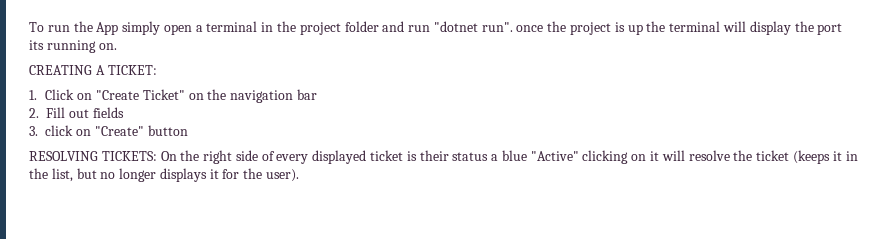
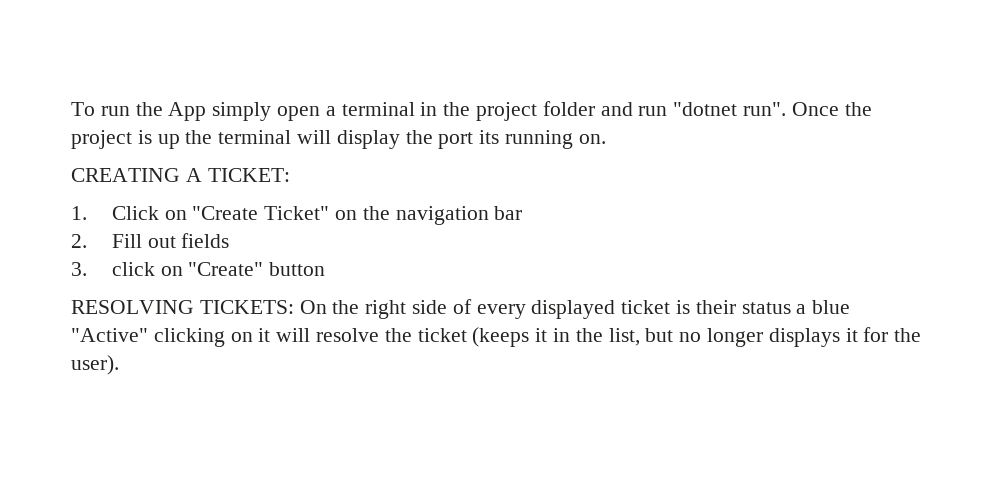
[516,25,544,32] once -> [791,102,839,116] Once

